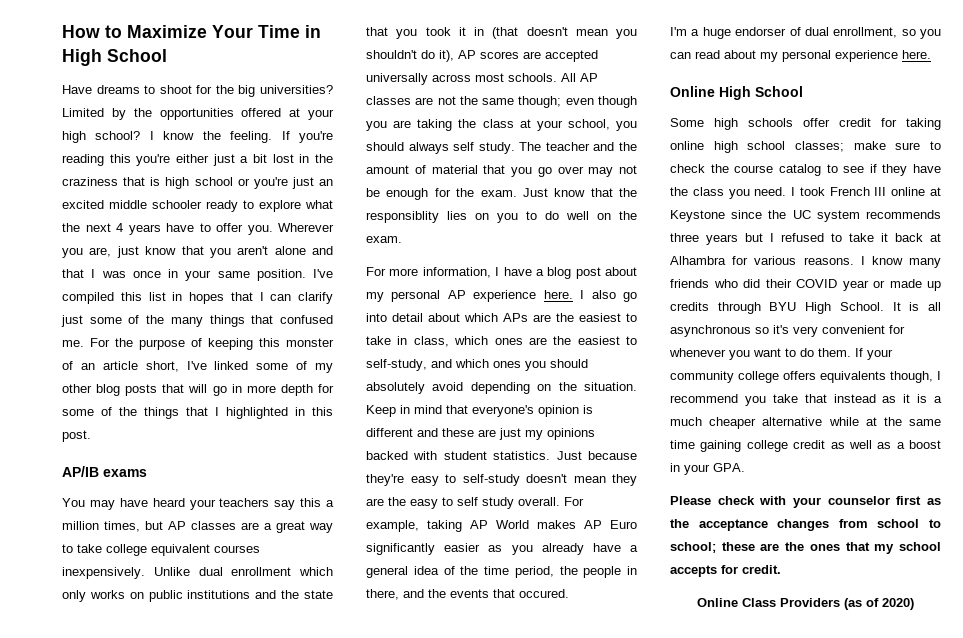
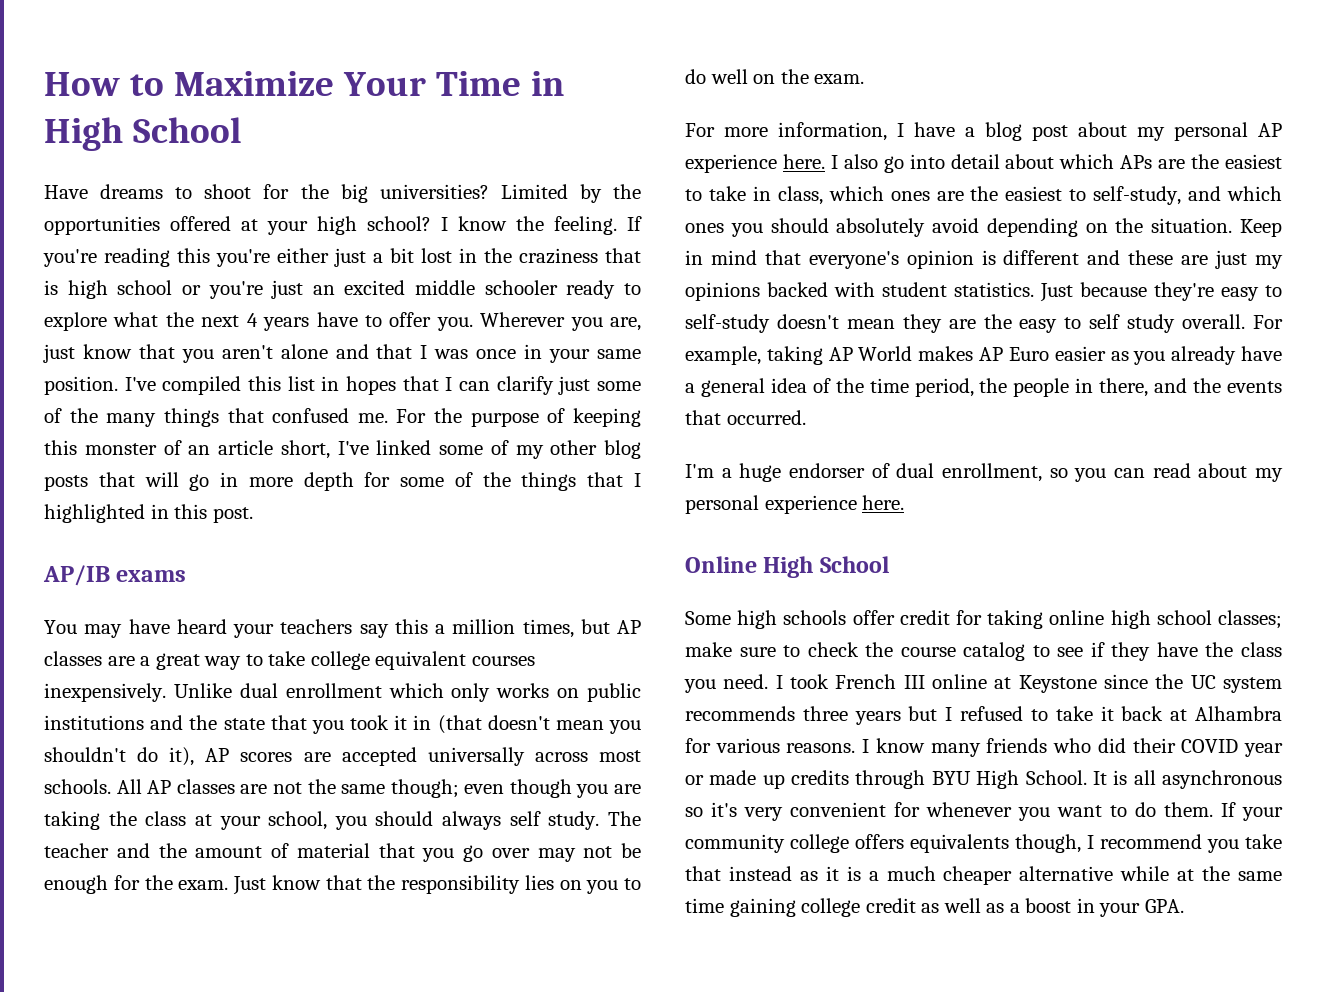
[366,211,439,223] responsiblity -> [401,875,520,894] responsibility
[366,543,435,555] significantly -> (1049, 354) none
[519,589,569,598] occured. -> [726,410,806,425] occurred.
[670,496,941,508] [670,519,941,531] [670,542,941,554] [670,565,781,577] [697,598,914,610] // Please check with your counselor first as the acceptance changes from school to school; these are the ones that my school accepts for credit. // Online Class Providers (as of 2020) -> (1184, 906) none

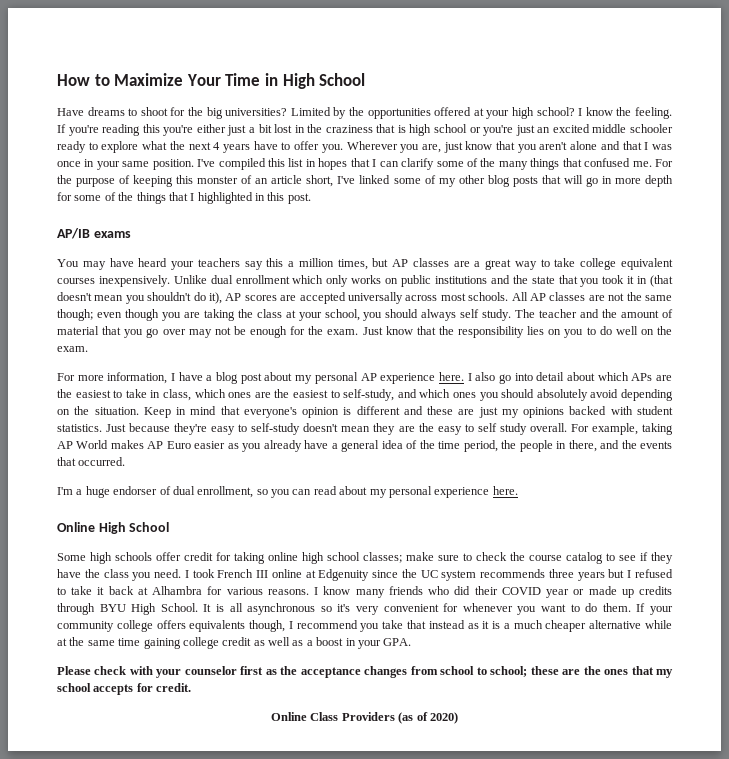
[558,376,591,395] just -> (435, 164) none
[1018,675,1097,693] Keystone -> [318,569,370,581] Edgenuity
(1184, 906) none -> [57,666,674,678] [57,683,192,695] [271,712,458,724] // Please check with your counselor first as the acceptance changes from school to school; these are the ones that my school accepts for credit. // Online Class Providers (as of 2020)

